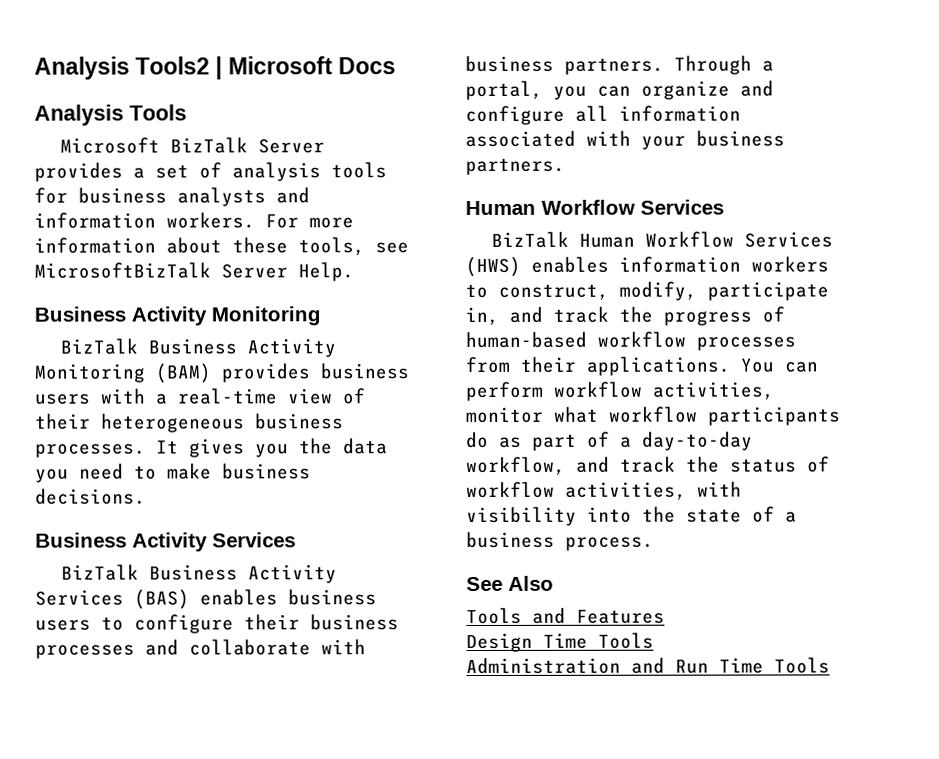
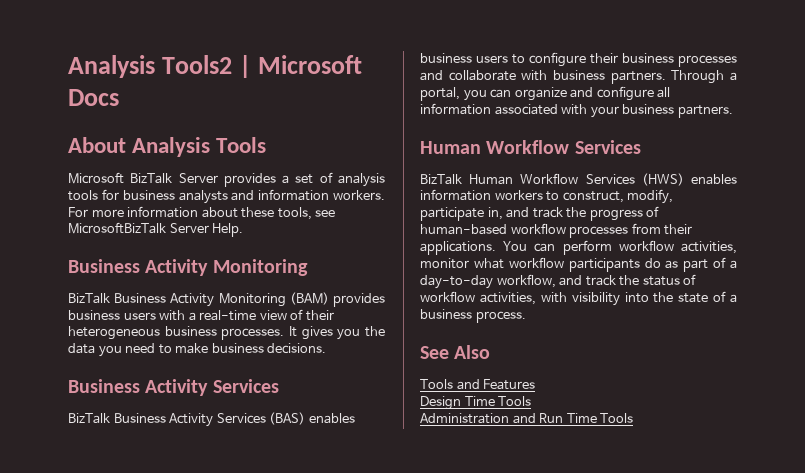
(396, 66) none -> [68,137,126,153] About

